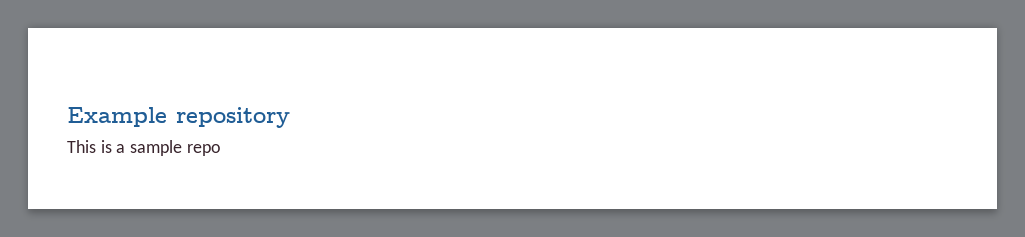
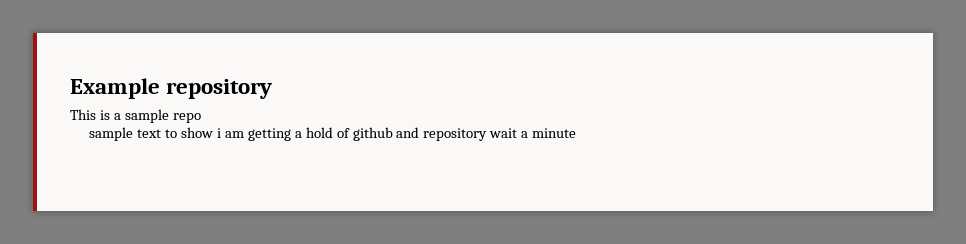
(221, 150) none -> [89,127,577,141] // sample text to show i am getting a hold of github and repository wait a minute

